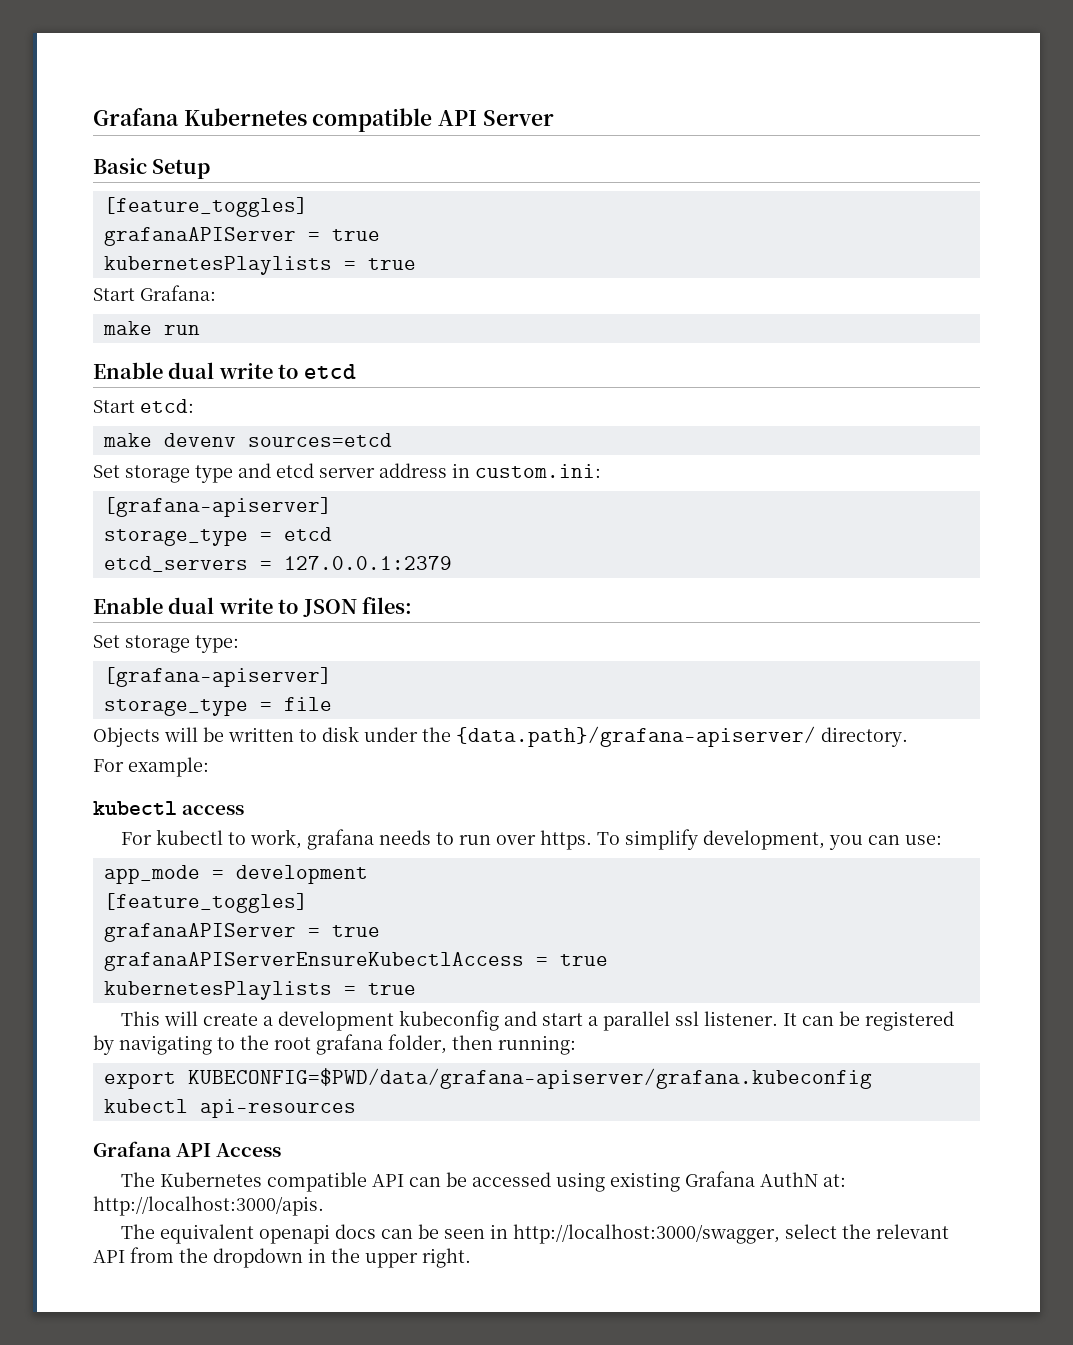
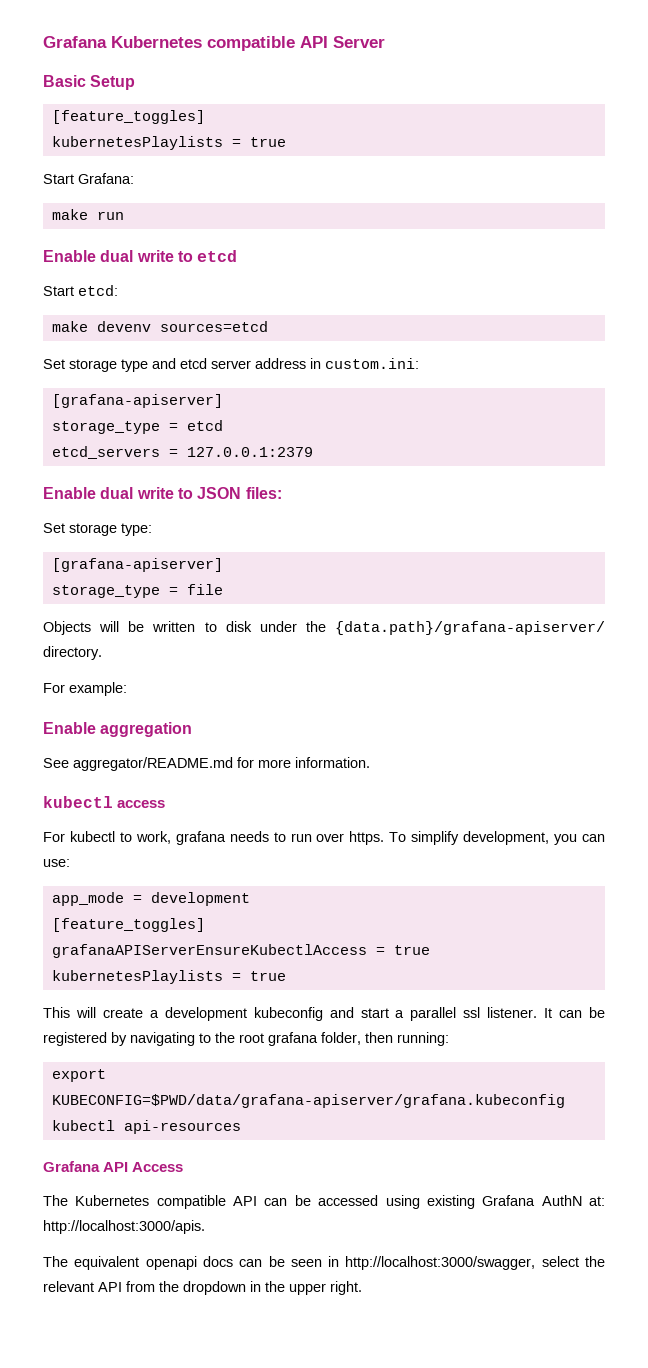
[103,227,380,246] // grafanaAPIServer = true -> (205, 117) none
(209, 767) none -> [43,722,193,737] [43,757,370,771] // Enable aggregation // See aggregator/README.md for more information.
[103,923,380,942] // grafanaAPIServer = true -> (205, 925) none

